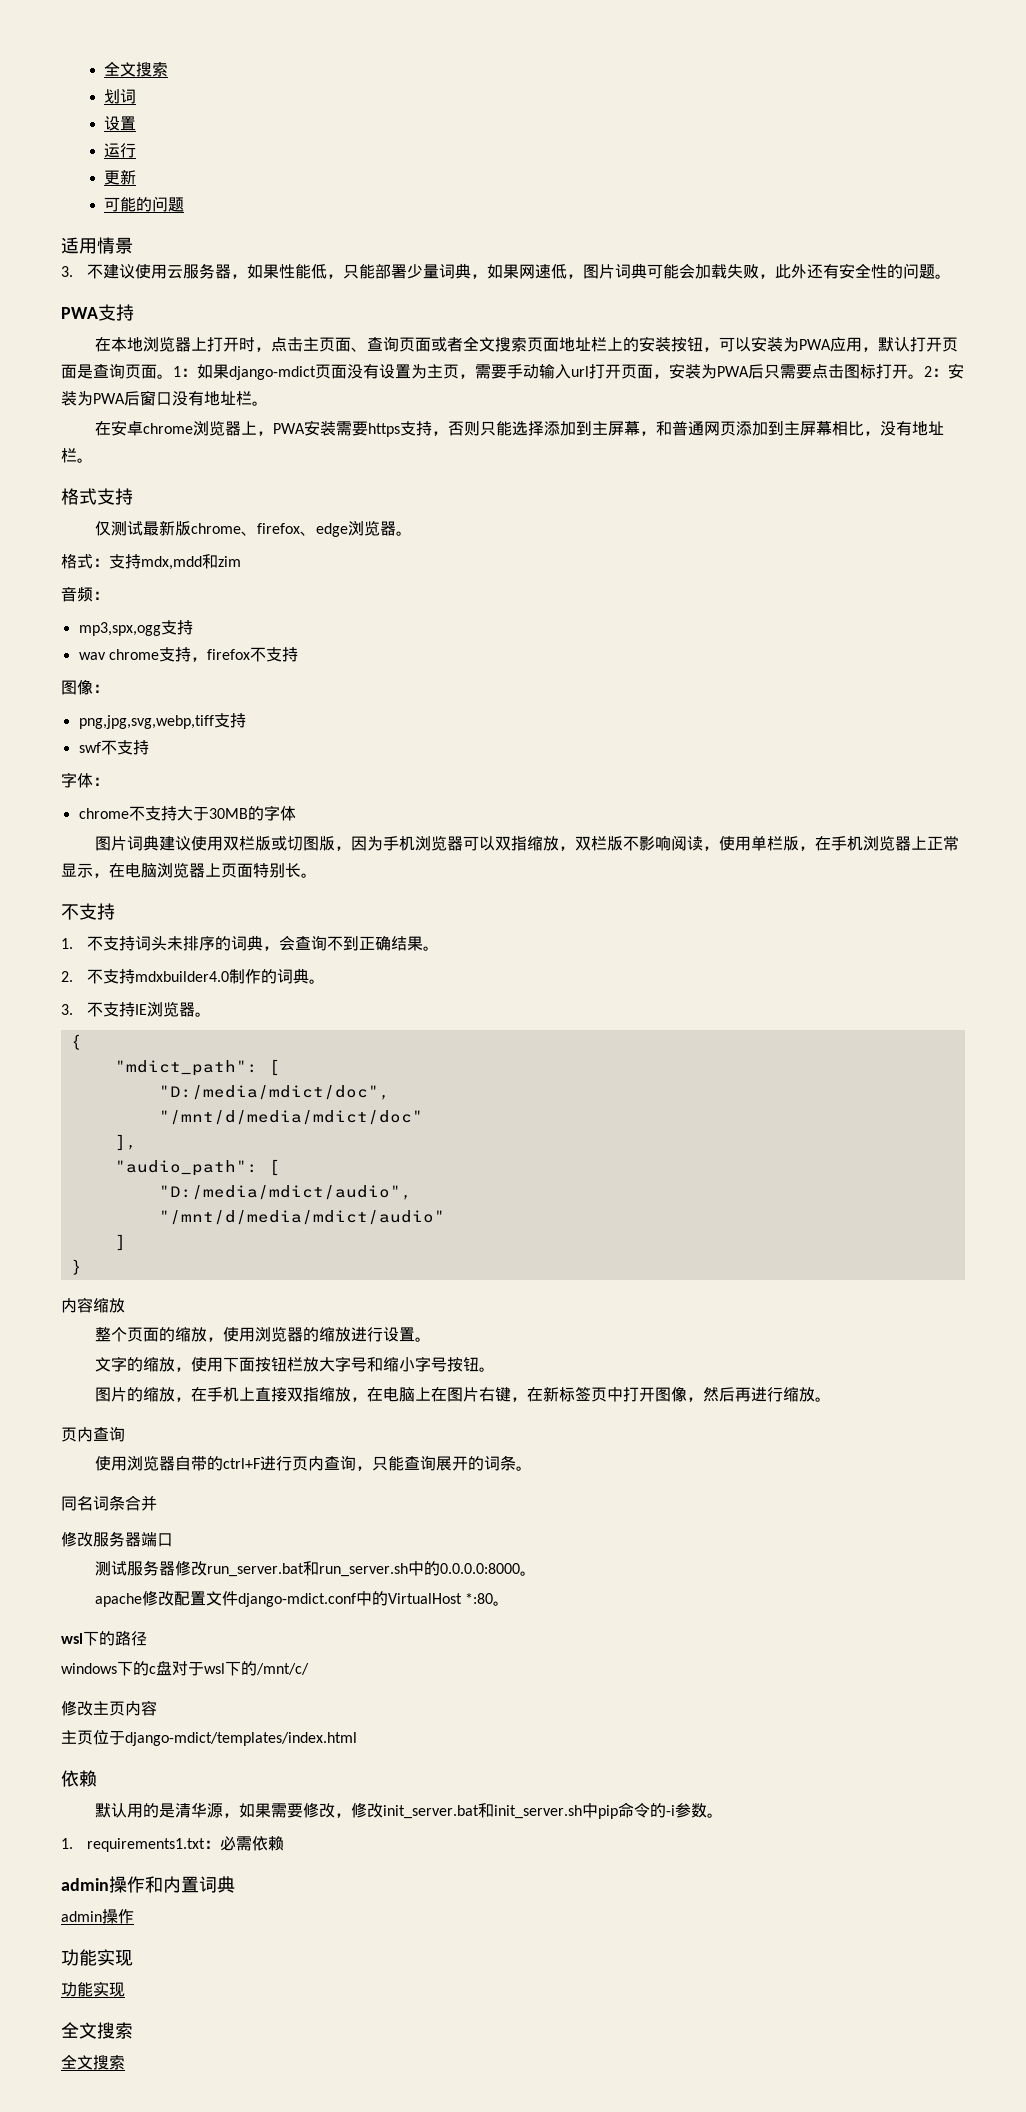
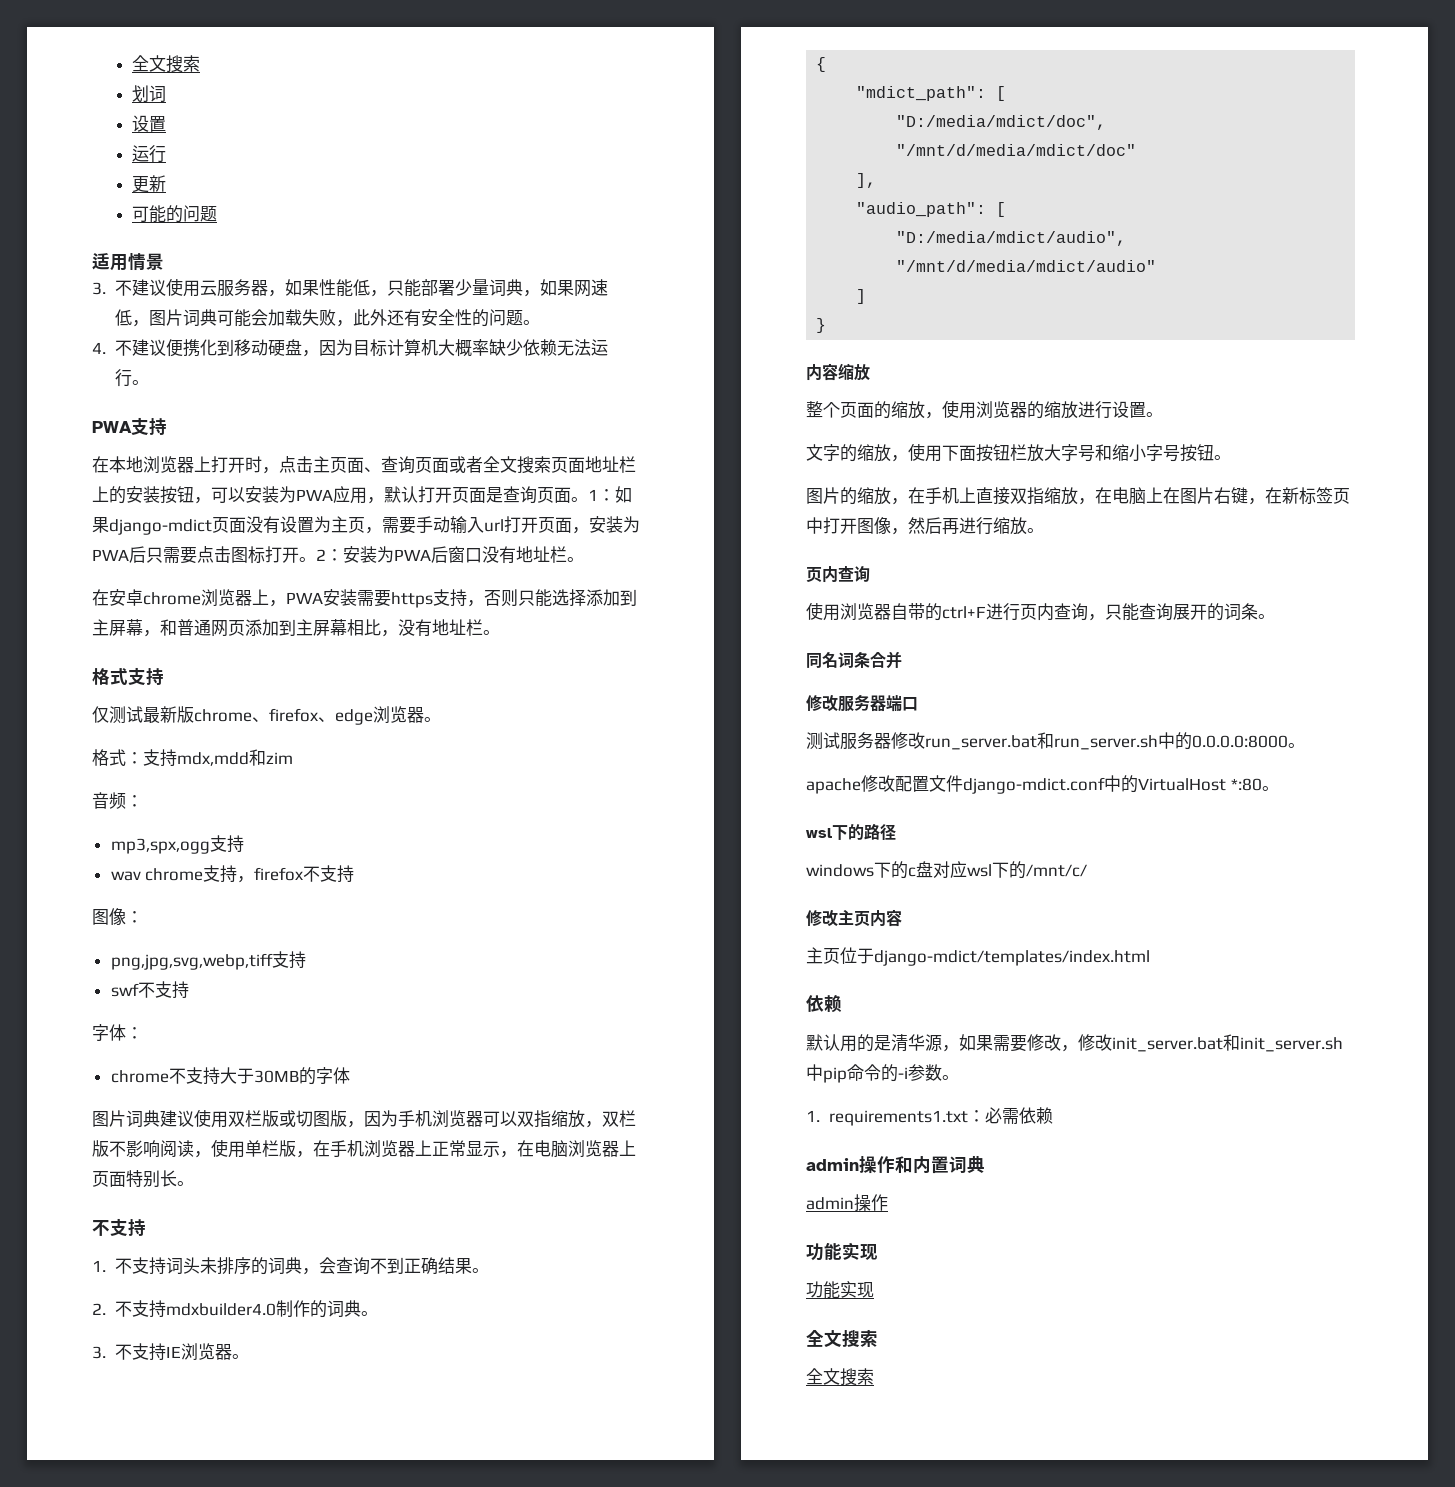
(951, 276) none -> [92,339,608,357] [114,369,149,387] // 4.不建议便携化到移动硬盘，因为目标计算机大概率缺少依赖无法运行。
[188,1662,204,1676] 于 -> [950,861,967,878] 应

